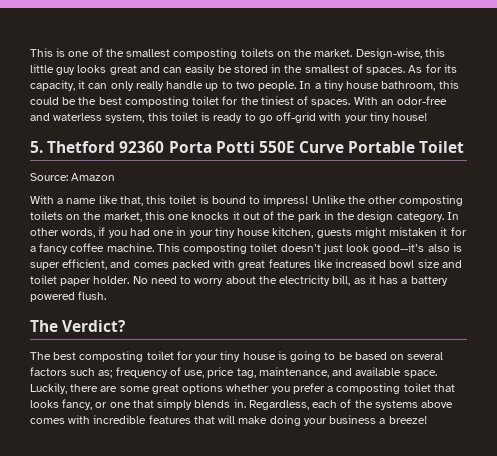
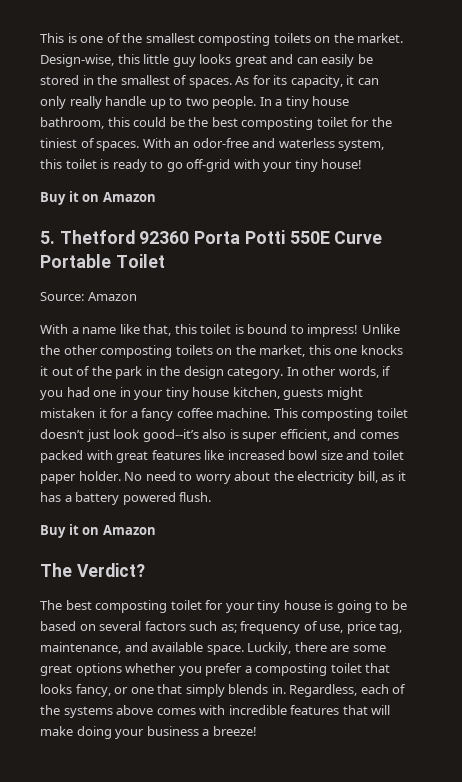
(428, 117) none -> [40,191,156,205] // Buy it on Amazon
(107, 295) none -> [40,524,156,538] // Buy it on Amazon

